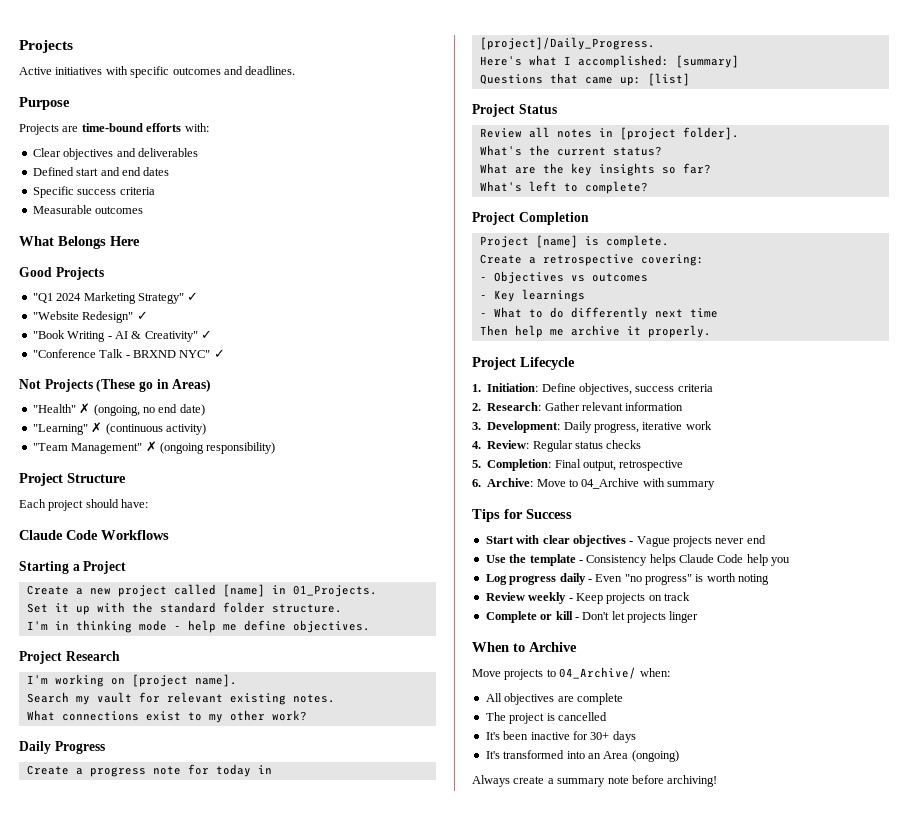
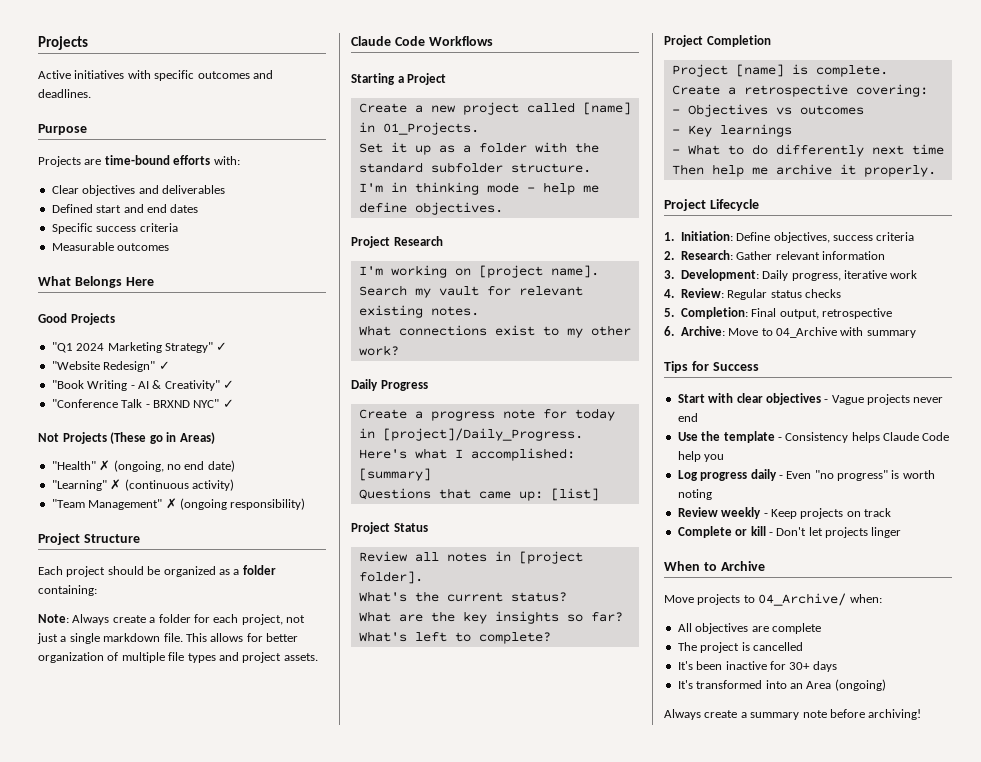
[121,499,149,508] have: -> [147,565,276,577] [38,585,97,596] [38,614,305,625] [37,633,298,644] [38,652,318,663] be organized as a folder containing: // Note: Always create a folder for each project, not just a single markdown file. This allows for better organization of multiple file types and project assets.
(90, 610) none -> [438,142,527,153] as a folder
[222,602,265,613] folder -> [430,162,503,173] subfolder

